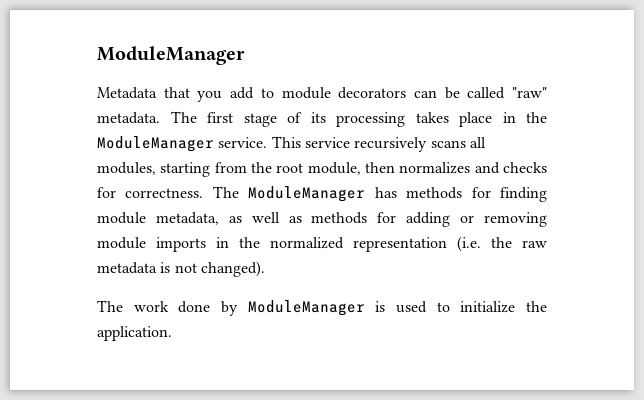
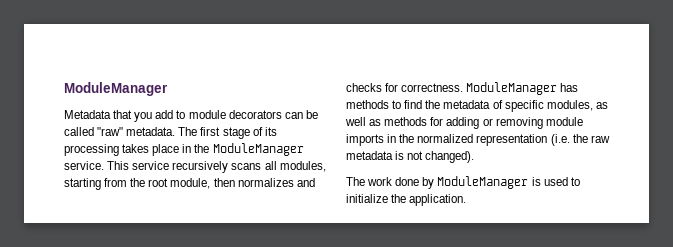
[212,186,239,198] The -> (464, 87) none
[471,187,547,202] [97,212,219,225] for finding module metadata, -> [392,100,593,112] to find the metadata of specific modules,

